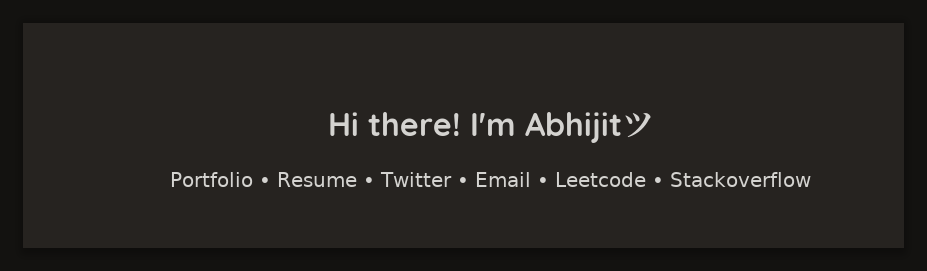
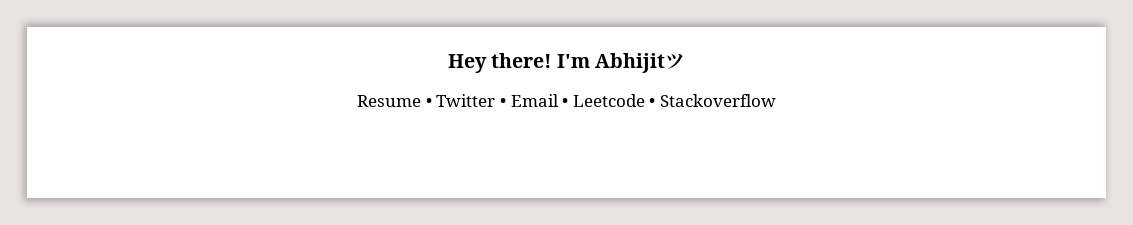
[327,112,359,136] Hi -> [448,54,488,73] Hey
[170,172,272,187] Portfolio • -> (685, 61) none

